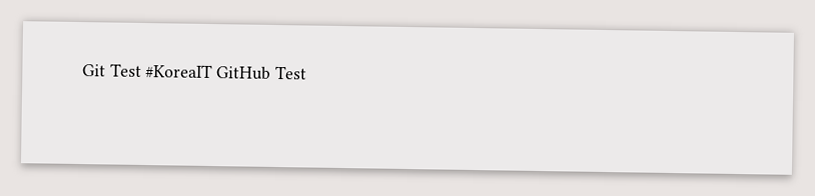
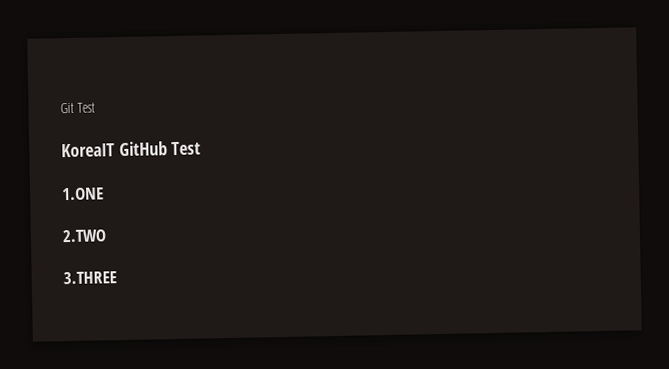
[145,64,214,80] #KoreaIT -> [61,143,115,158] // KoreaIT
(307, 72) none -> [62,187,104,201] [62,229,107,243] [63,271,117,285] // 1.ONE // 2.TWO // 3.THREE

